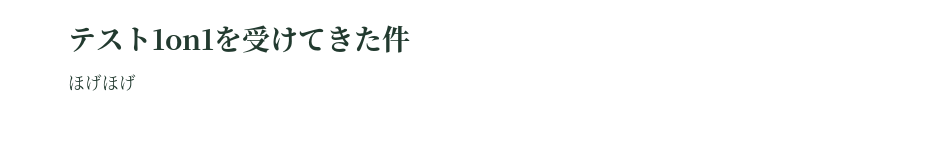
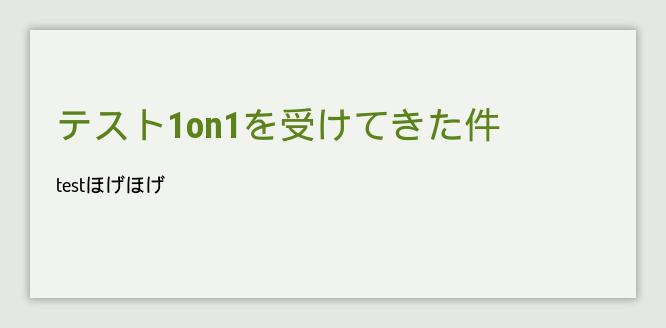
(410, 39) none -> [56,178,85,192] test

